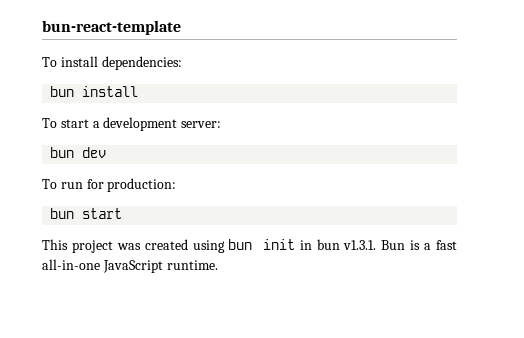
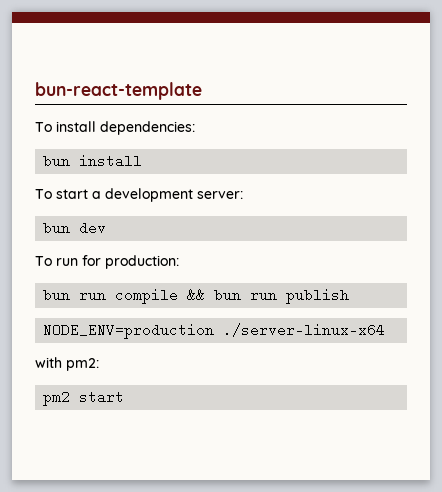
[82,208,123,219] [42,239,457,253] [42,259,218,273] start // This project was created using bun init in bun v1.3.1. Bun is a fast all-in-one JavaScript runtime. -> [79,288,350,304] [43,323,386,339] [35,357,99,371] [43,390,125,406] run compile && bun run publish // NODE_ENV=production ./server-linux-x64 // with pm2: // pm2 start

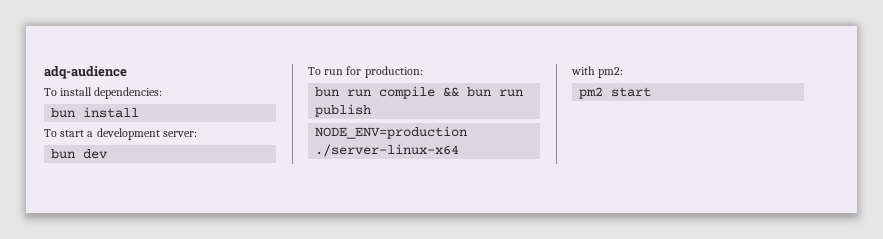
[35,82,202,100] bun-react-template -> [44,66,127,79] adq-audience

